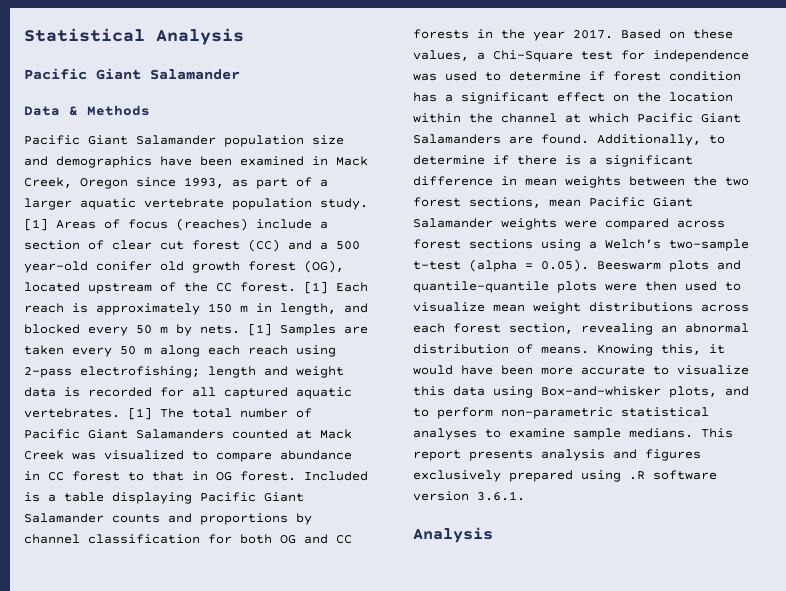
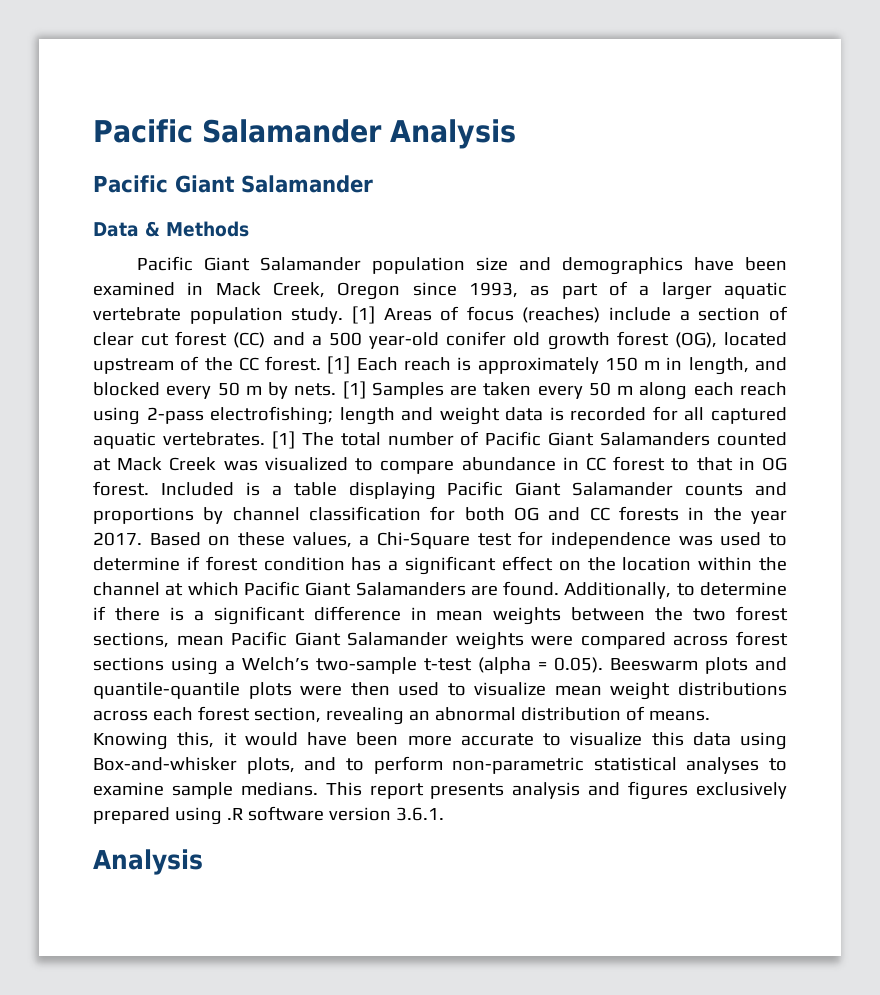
[24,28,145,42] Statistical -> [93,119,382,143] Pacific Salamander

